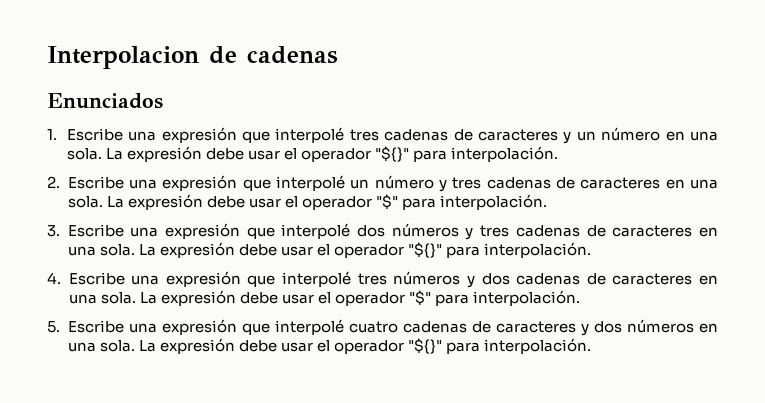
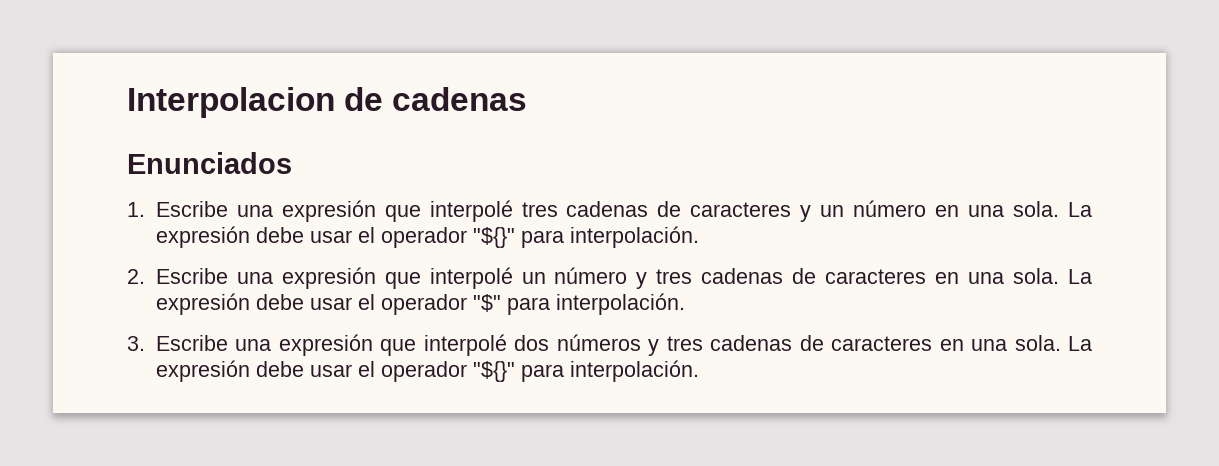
[47,271,718,288] [68,290,580,306] [47,319,718,336] [67,338,591,354] // 4. Escribe una expresión que interpolé tres números y dos cadenas de caracteres en una sola. La expresión debe usar el operador "$" para interpolación. // 5. Escribe una expresión que interpolé cuatro cadenas de caracteres y dos números en una sola. La expresión debe usar el operador "${}" para interpolación. -> (699, 371) none

